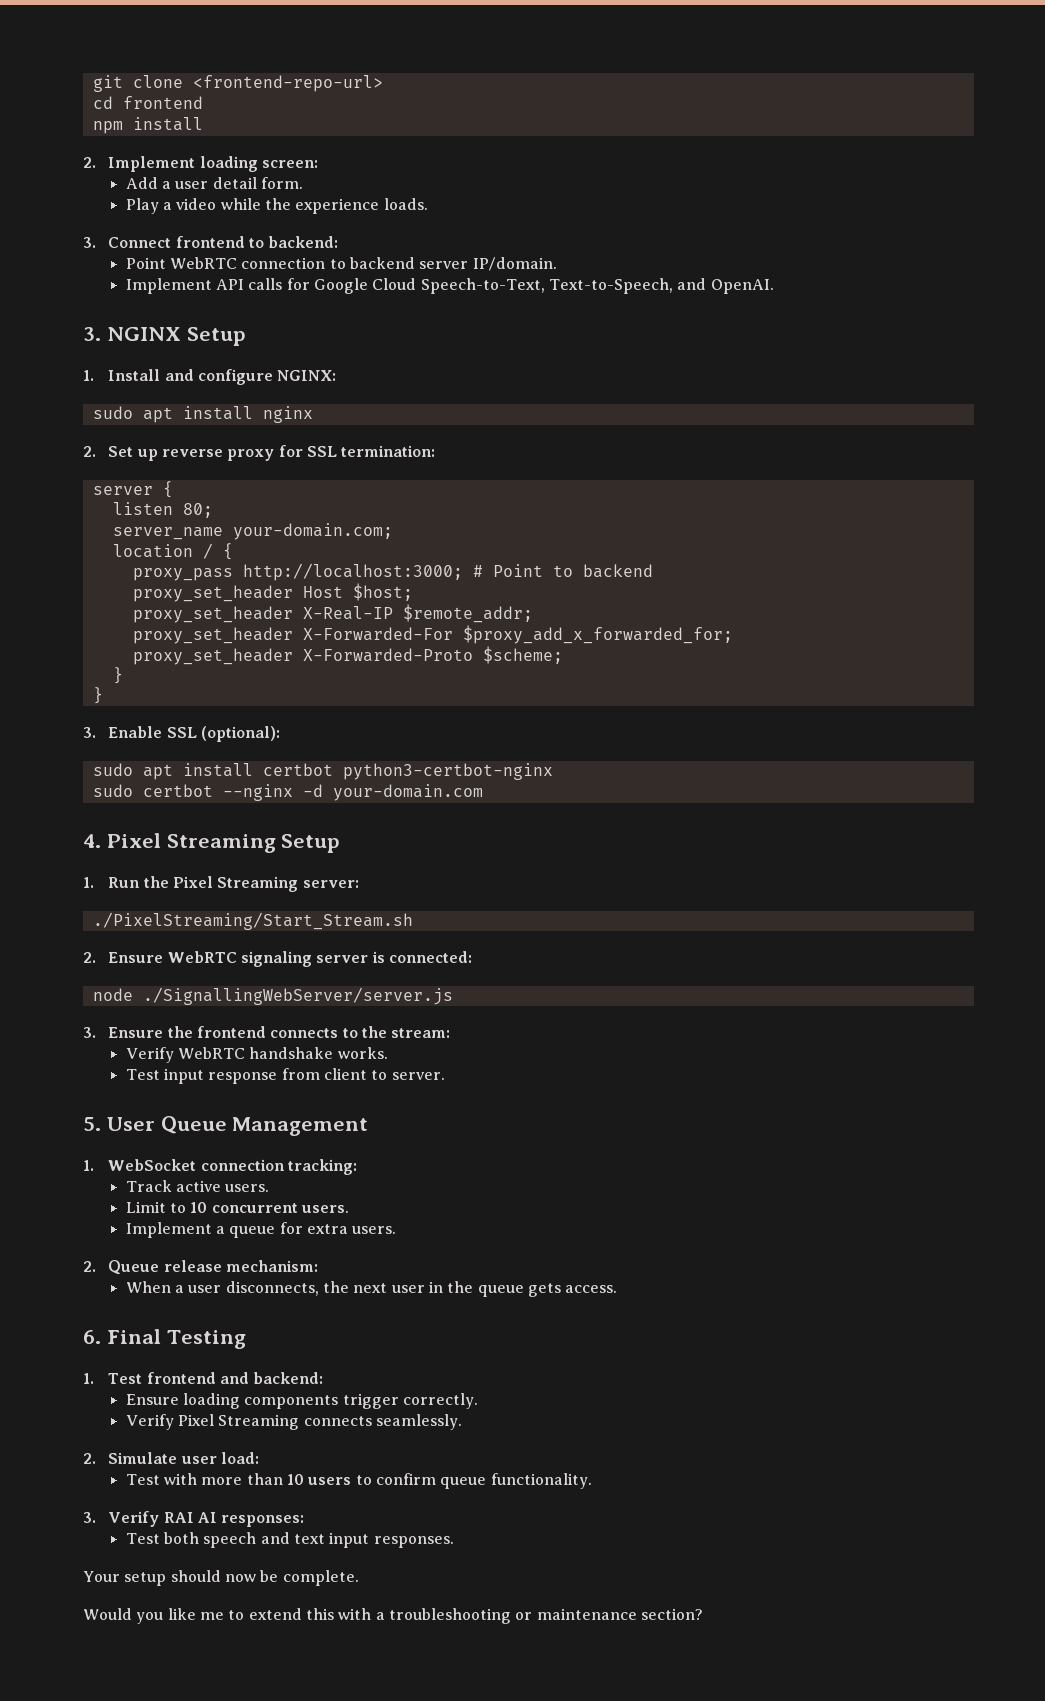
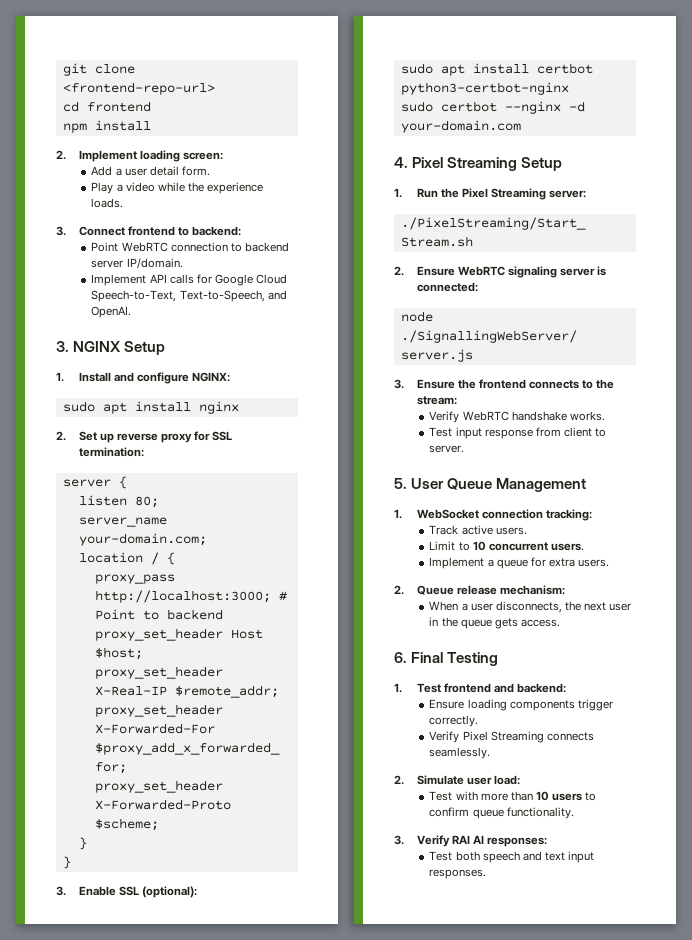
[83,1570,359,1586] [83,1608,703,1624] // Your setup should now be complete. // Would you like me to extend this with a troubleshooting or maintenance section? -> (487, 874) none

